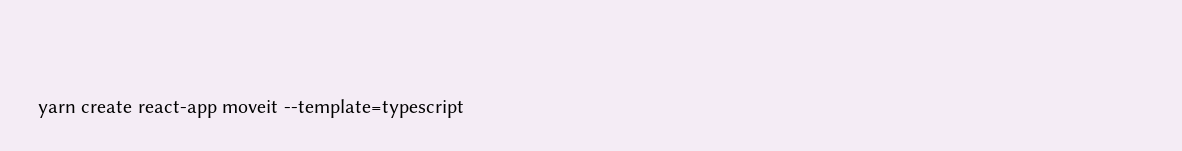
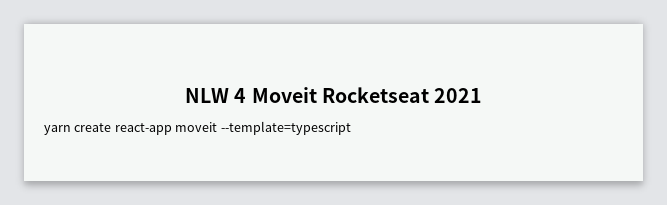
(38, 111) none -> [184,87,483,103] NLW 4 Moveit Rocketseat 2021 //

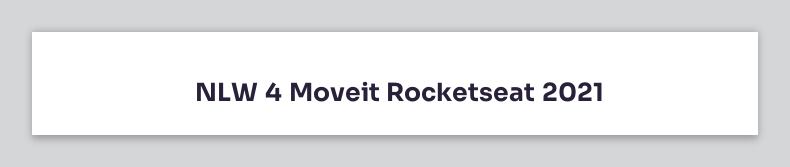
[44,121,351,135] // yarn create react-app moveit --template=typescript -> (604, 92) none

